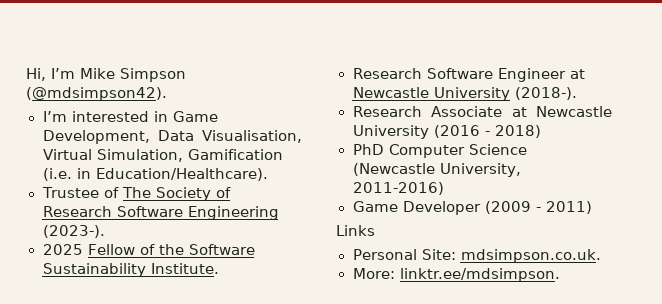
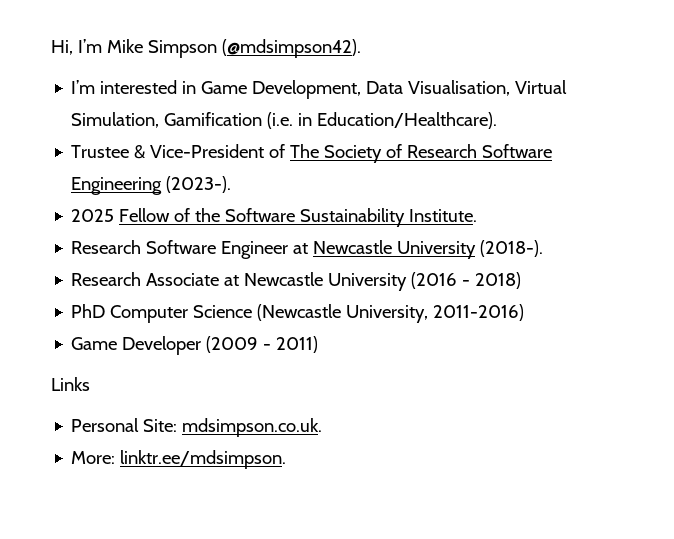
(100, 192) none -> [134,144,265,159] & Vice-President

